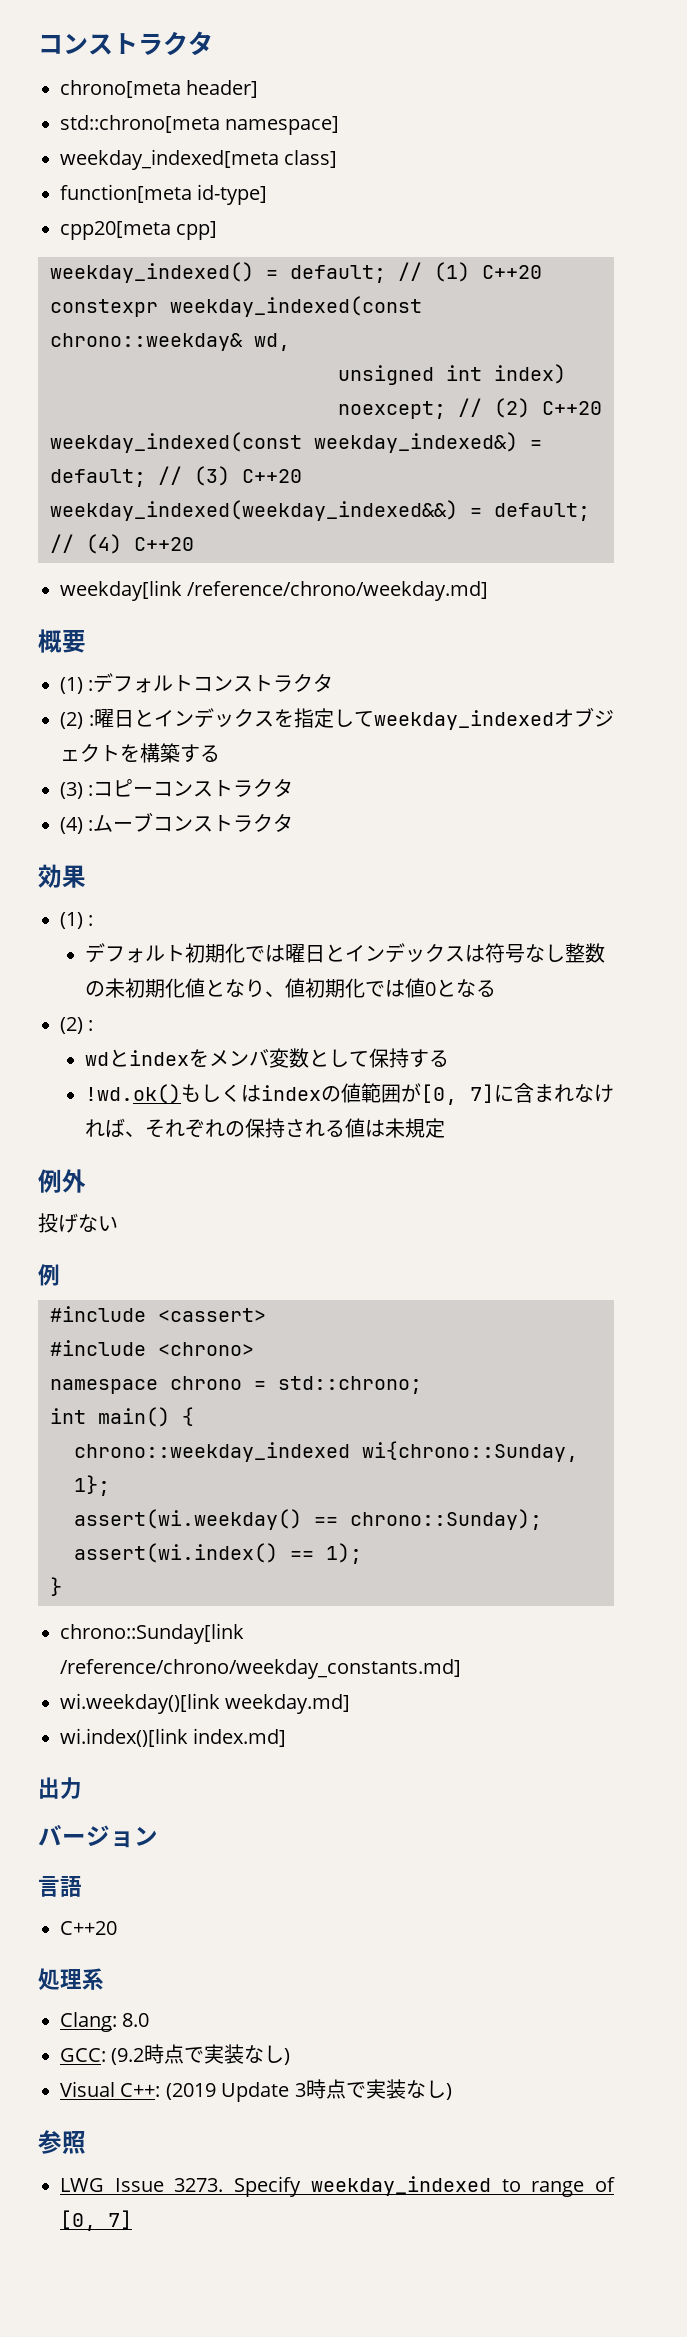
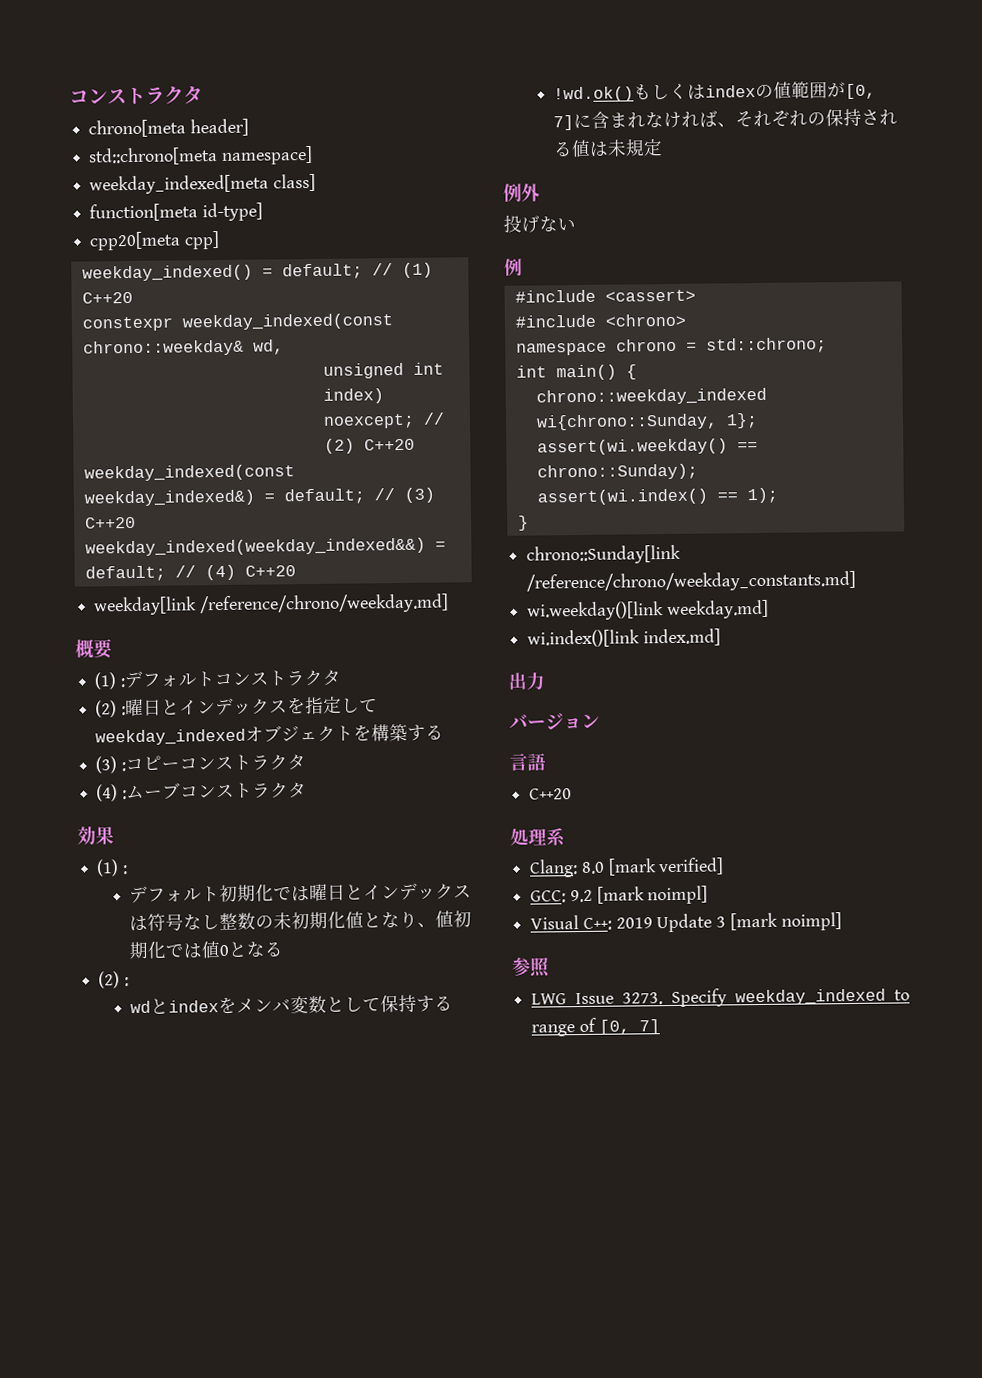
(150, 2020) none -> [607,857,725,876] [mark verified]
[111,2044,291,2065] (9.2時点で実装なし) -> [569,885,709,905] 9.2 [mark noimpl]
[165,2083,216,2100] (2019 -> [615,917,653,929] 2019
[305,2079,452,2100] 時点で実装なし) -> [729,912,842,931] [mark noimpl]

